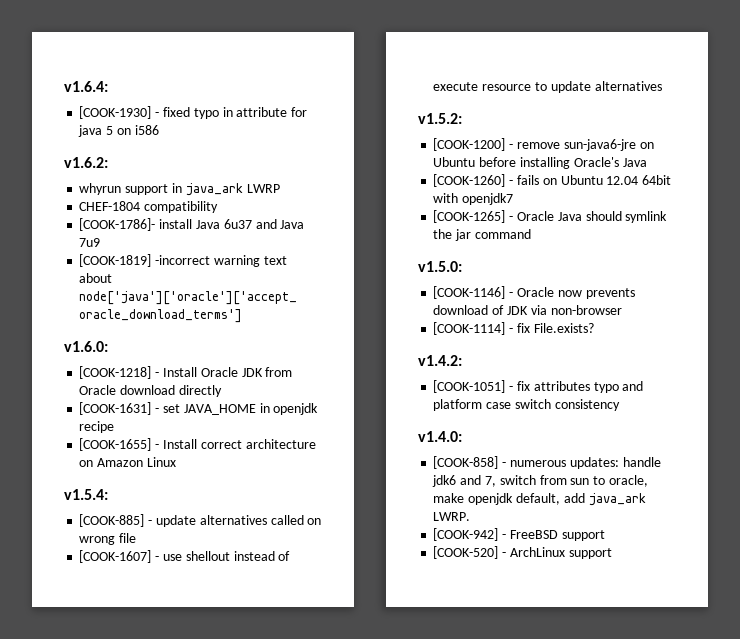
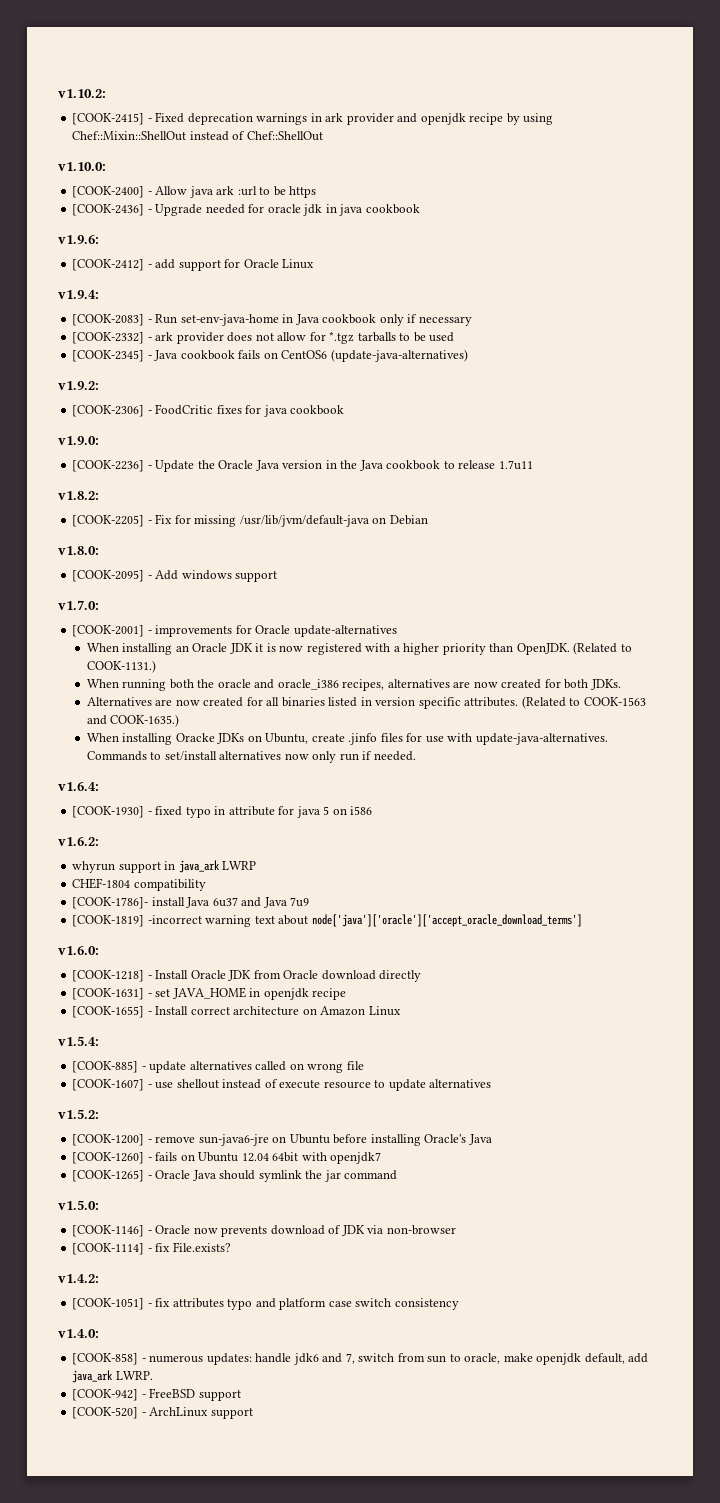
(64, 86) none -> [58,89,106,98] [72,112,554,125] [72,131,323,141] [58,162,106,171] [72,186,317,198] [72,204,420,216] [58,235,99,244] [72,259,315,271] [58,290,99,299] [72,314,472,326] [72,331,455,344] [72,349,468,362] [58,381,99,390] [72,404,345,417] [58,436,99,445] [72,460,533,472] [58,491,99,500] [72,514,428,527] [58,546,99,555] [72,570,278,582] [58,600,99,610] [72,625,397,637] [86,642,632,655] [86,660,156,673] [86,679,621,691] [86,696,646,709] [86,714,180,727] [86,733,608,745] [86,751,416,763] v1.10.2: // [COOK-2415] - Fixed deprecation warnings in ark provider and openjdk recipe by using Chef::Mixin::ShellOut instead of Chef::ShellOut // v1.10.0: // [COOK-2400] - Allow java ark :url to be https // [COOK-2436] - Upgrade needed for oracle jdk in java cookbook // v1.9.6: // [COOK-2412] - add support for Oracle Linux // v1.9.4: // [COOK-2083] - Run set-env-java-home in Java cookbook only if necessary // [COOK-2332] - ark provider does not allow for *.tgz tarballs to be used // [COOK-2345] - Java cookbook fails on CentOS6 (update-java-alternatives) // v1.9.2: // [COOK-2306] - FoodCritic fixes for java cookbook // v1.9.0: // [COOK-2236] - Update the Oracle Java version in the Java cookbook to release 1.7u11 // v1.8.2: // [COOK-2205] - Fix for missing /usr/lib/jvm/default-java on Debian // v1.8.0: // [COOK-2095] - Add windows support // v1.7.0: // [COOK-2001] - improvements for Oracle update-alternatives // When installing an Oracle JDK it is now registered with a higher priority than OpenJDK. (Related to COOK-1131.) // When running both the oracle and oracle_i386 recipes, alternatives are now created for both JDKs. // Alternatives are now created for all binaries listed in version specific attributes. (Related to COOK-1563 and COOK-1635.) // When installing Oracke JDKs on Ubuntu, create .jinfo files for use with update-java-alternatives. Commands to set/install alternatives now only run if needed. //

